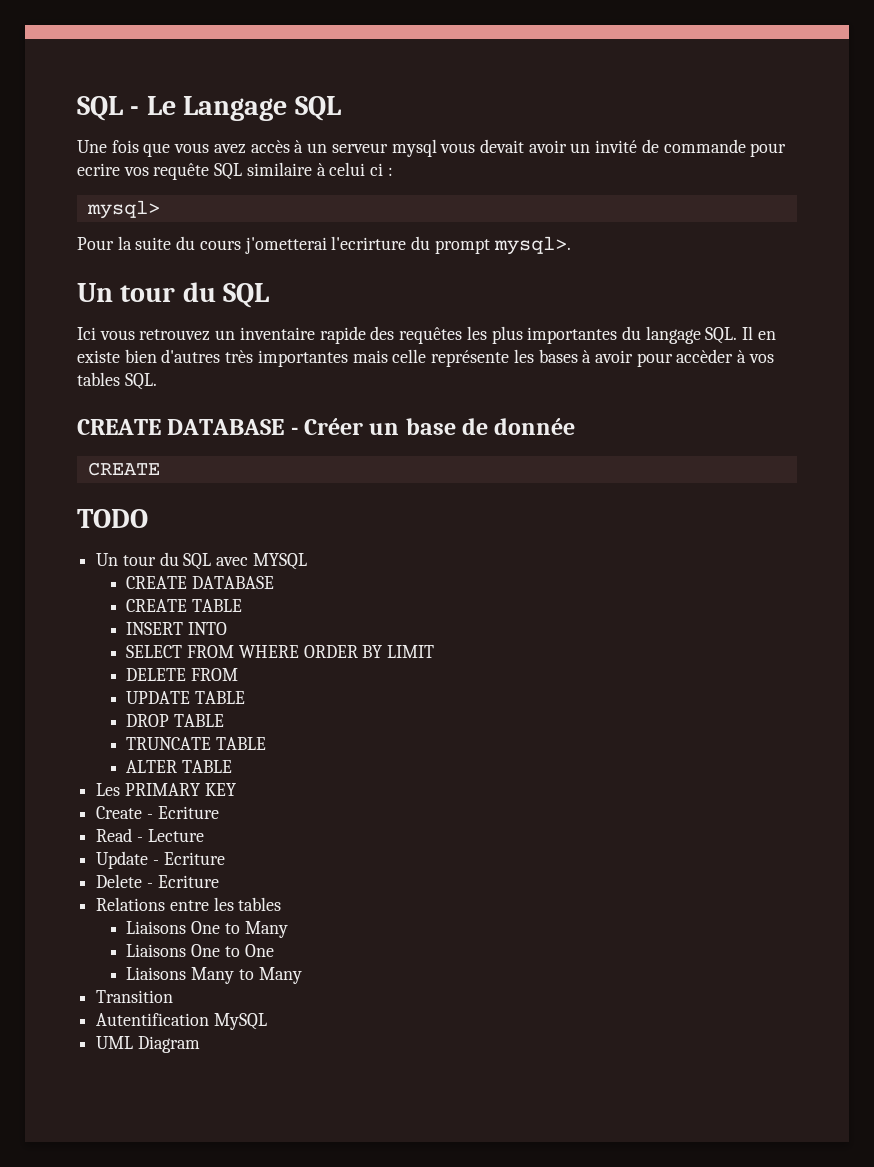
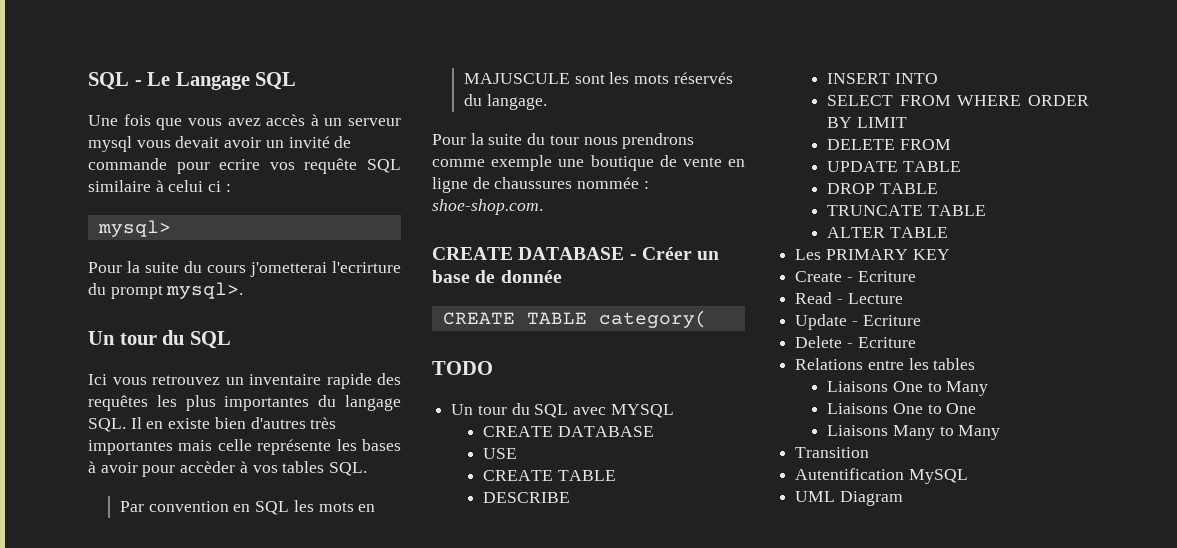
(157, 381) none -> [120,500,376,515] [464,72,733,84] [464,94,547,110] [432,133,695,149] [432,155,745,171] [432,177,649,193] [432,199,543,215] // Par convention en SQL les mots en MAJUSCULE sont les mots réservés du langage. // Pour la suite du tour nous prendrons comme exemple une boutique de vente en ligne de chaussures nommée : shoe-shop.com.
(160, 469) none -> [526,310,707,328] TABLE category(
[126,599,243,612] // CREATE TABLE -> [483,448,518,459] [483,470,617,481] [483,492,571,503] // USE // CREATE TABLE // DESCRIBE

